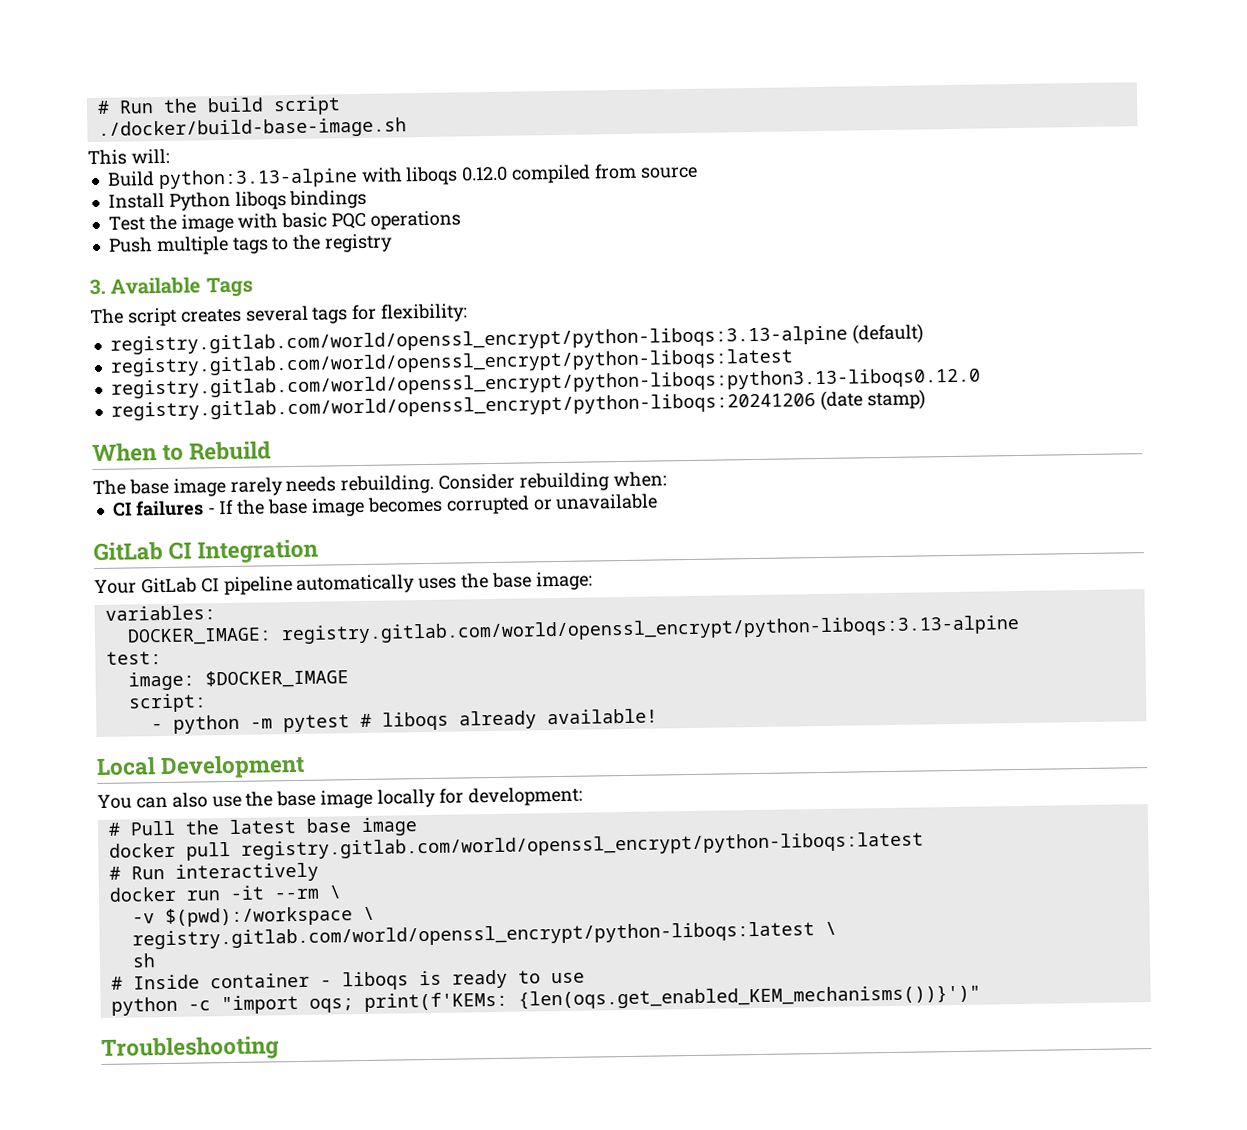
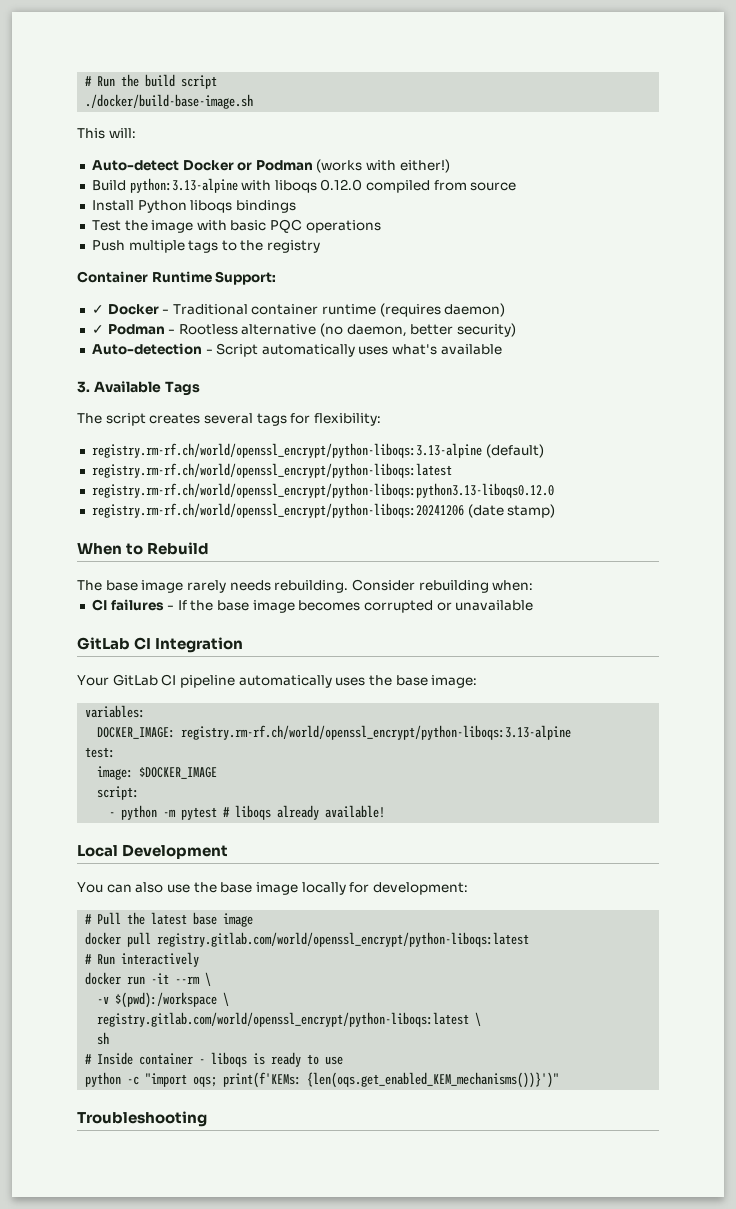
(170, 156) none -> [91,159,450,173] // Auto-detect Docker or Podman (works with either!)
(394, 243) none -> [77,271,277,285] [91,303,506,317] [91,323,517,337] [91,343,502,357] // Container Runtime Support: // ✓ Docker - Traditional container runtime (requires daemon) // ✓ Podman - Rootless alternative (no daemon, better security) // Auto-detection - Script automatically uses what's available
[109,325,848,355] registry.gitlab.com/world/openssl_encrypt/python-liboqs:3.13-alpine -> [91,443,482,458] registry.rm-rf.ch/world/openssl_encrypt/python-liboqs:3.13-alpine
[109,348,794,377] [110,367,981,399] [110,392,816,421] registry.gitlab.com/world/openssl_encrypt/python-liboqs:latest // registry.gitlab.com/world/openssl_encrypt/python-liboqs:python3.13-liboqs0.12.0 // registry.gitlab.com/world/openssl_encrypt/python-liboqs:20241206 -> [91,463,452,478] [91,483,554,498] [91,503,464,518] registry.rm-rf.ch/world/openssl_encrypt/python-liboqs:latest // registry.rm-rf.ch/world/openssl_encrypt/python-liboqs:python3.13-liboqs0.12.0 // registry.rm-rf.ch/world/openssl_encrypt/python-liboqs:20241206
[280,615,1020,645] registry.gitlab.com/world/openssl_encrypt/python-liboqs:3.13-alpine -> [181,725,572,740] registry.rm-rf.ch/world/openssl_encrypt/python-liboqs:3.13-alpine

